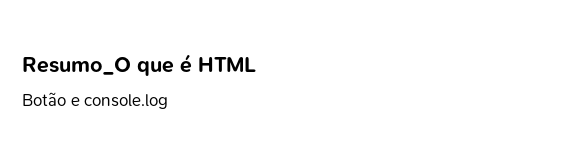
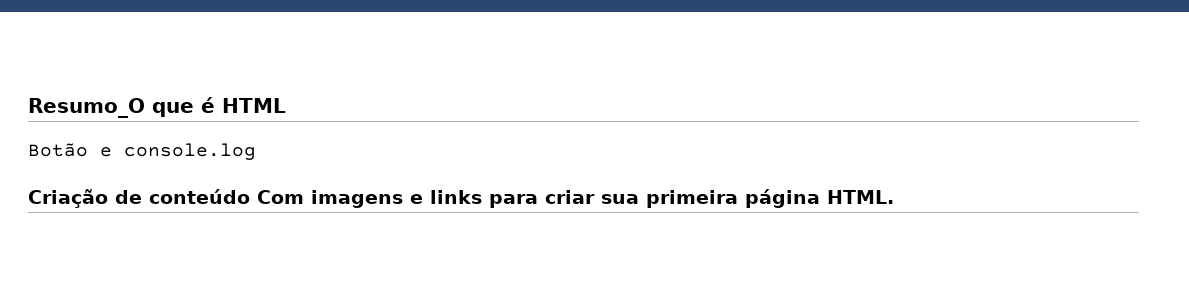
(169, 101) none -> [28,189,894,208] // Criação de conteúdo Com imagens e links para criar sua primeira página HTML.

